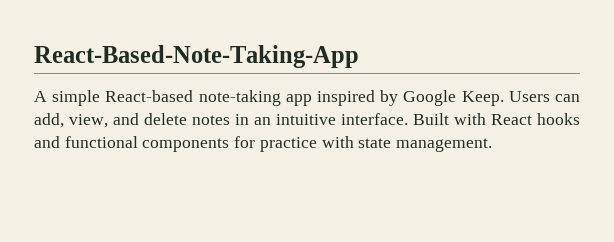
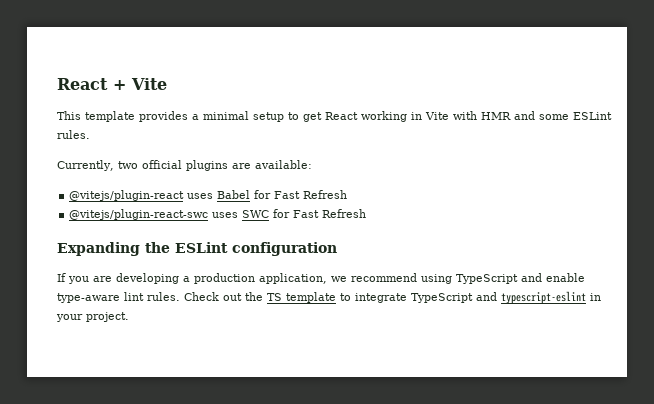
[34,45,359,68] [34,90,580,106] [34,113,580,128] [34,136,493,152] React-Based-Note-Taking-App // A simple React-based note-taking app inspired by Google Keep. Users can add, view, and delete notes in an intuitive interface. Built with React hooks and functional components for practice with state management. -> [57,78,167,90] [57,111,612,122] [57,130,90,139] [57,160,312,171] [69,190,348,201] [69,209,367,220] [57,242,337,256] [57,273,585,284] [57,291,601,304] [56,312,129,322] React + Vite // This template provides a minimal setup to get React working in Vite with HMR and some ESLint rules. // Currently, two official plugins are available: // @vitejs/plugin-react uses Babel for Fast Refresh // @vitejs/plugin-react-swc uses SWC for Fast Refresh // Expanding the ESLint configuration // If you are developing a production application, we recommend using TypeScript and enable type-aware lint rules. Check out the TS template to integrate TypeScript and typescript-eslint in your project.

